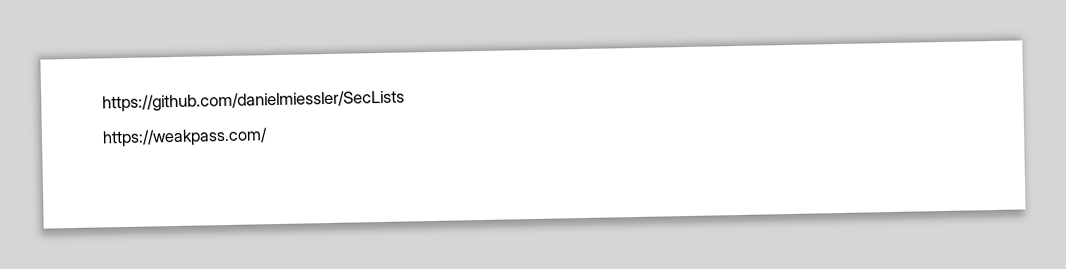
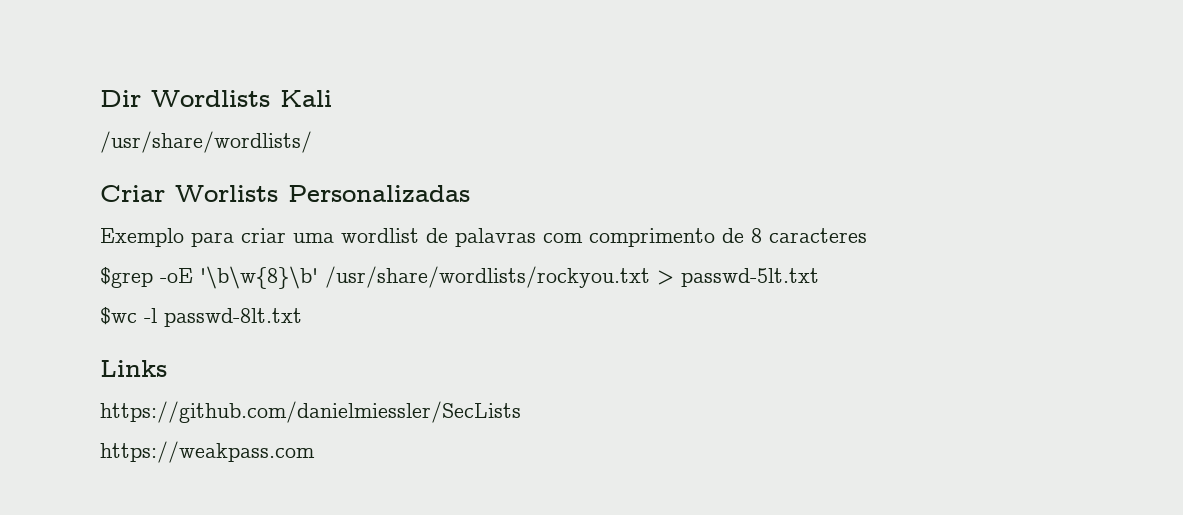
(102, 101) none -> [100,90,332,107] [100,131,312,153] [100,185,470,202] [100,228,867,247] [100,266,819,289] [100,307,302,327] [100,360,167,377] Dir Wordlists Kali // /usr/share/wordlists/ // Criar Worlists Personalizadas // Exemplo para criar uma wordlist de palavras com comprimento de 8 caracteres // $grep -oE '\b\w{8}\b' /usr/share/wordlists/rockyou.txt > passwd-5lt.txt // $wc -l passwd-8lt.txt // Links //
[102,127,268,148] https://weakpass.com/ -> [100,441,315,463] https://weakpass.com

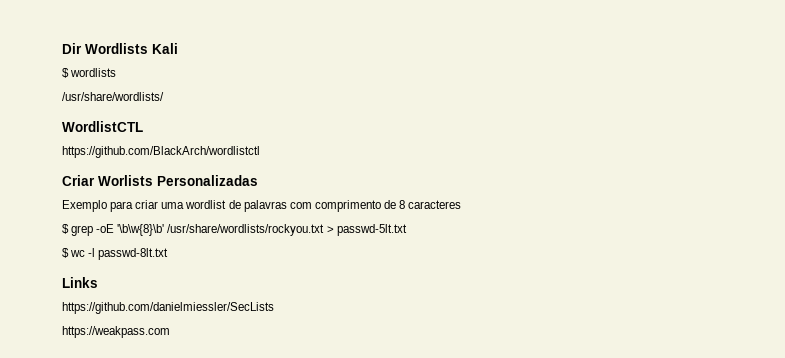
(332, 98) none -> [62,68,117,78] // $ wordlists
(312, 142) none -> [62,121,143,132] [62,146,260,158] // WordlistCTL // https://github.com/BlackArch/wordlistctl
[100,267,153,288] $grep -> [62,224,94,236] $ grep
[100,307,137,325] $wc -> [62,248,86,258] $ wc

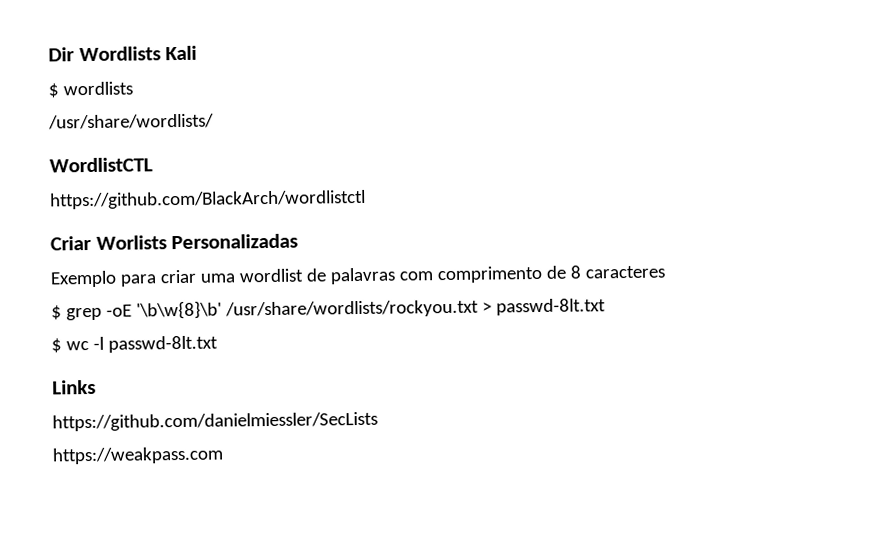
[336,224,407,236] passwd-5lt.txt -> [495,298,606,316] passwd-8lt.txt

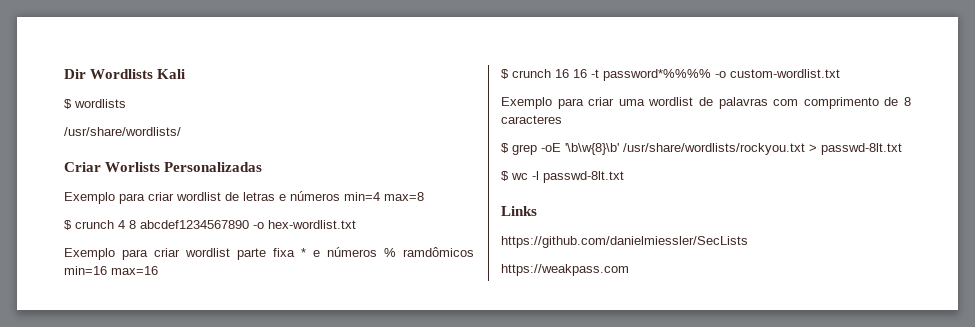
[49,157,153,173] [50,189,366,210] // WordlistCTL // https://github.com/BlackArch/wordlistctl -> (181, 131) none
(299, 241) none -> [64,191,424,204] [64,220,356,230] [64,247,474,260] [64,266,158,275] [501,69,840,81] // Exemplo para criar wordlist de letras e números min=4 max=8 // $ crunch 4 8 abcdef1234567890 -o hex-wordlist.txt // Exemplo para criar wordlist parte fixa * e números % ramdômicos min=16 max=16 // $ crunch 16 16 -t password*%%%% -o custom-wordlist.txt

